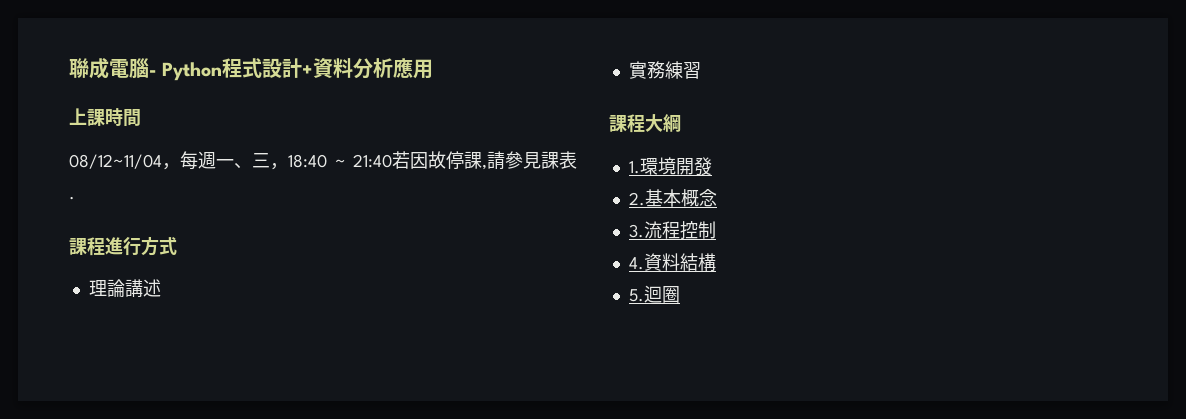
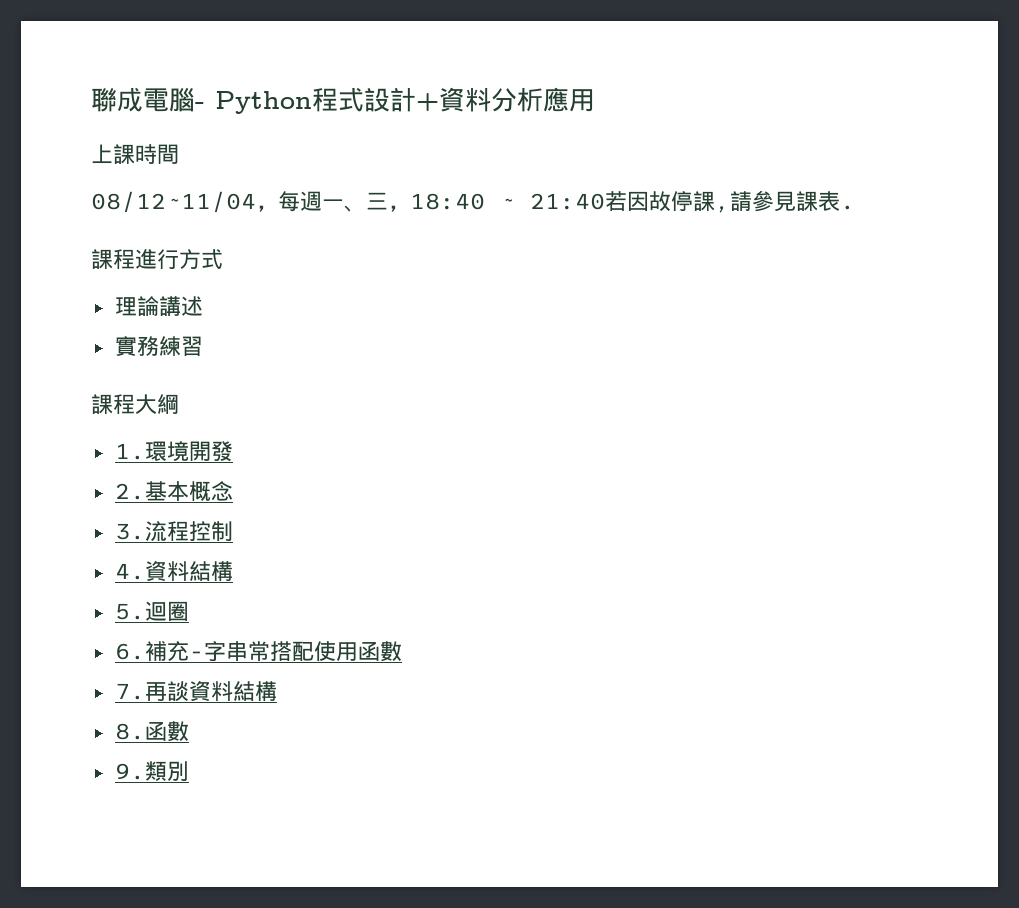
(680, 294) none -> [114,640,402,662] [114,681,277,702] [114,721,189,742] [114,761,189,781] // 6.補充-字串常搭配使用函數 // 7.再談資料結構 // 8.函數 // 9.類別

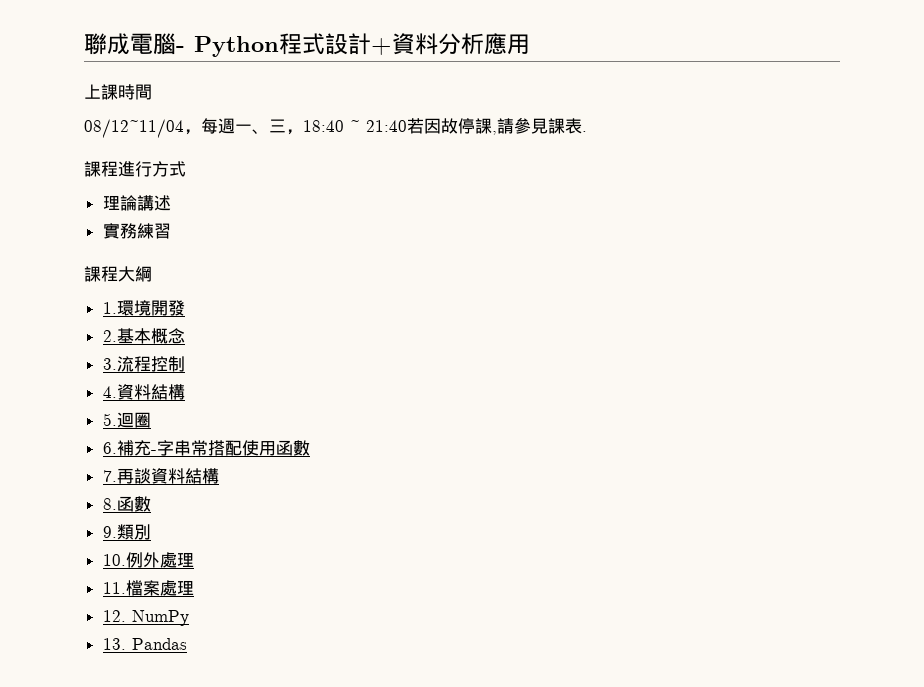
(189, 771) none -> [102,552,194,568] [102,580,194,596] [102,610,189,626] [102,638,187,650] // 10.例外處理 // 11.檔案處理 // 12. NumPy // 13. Pandas

